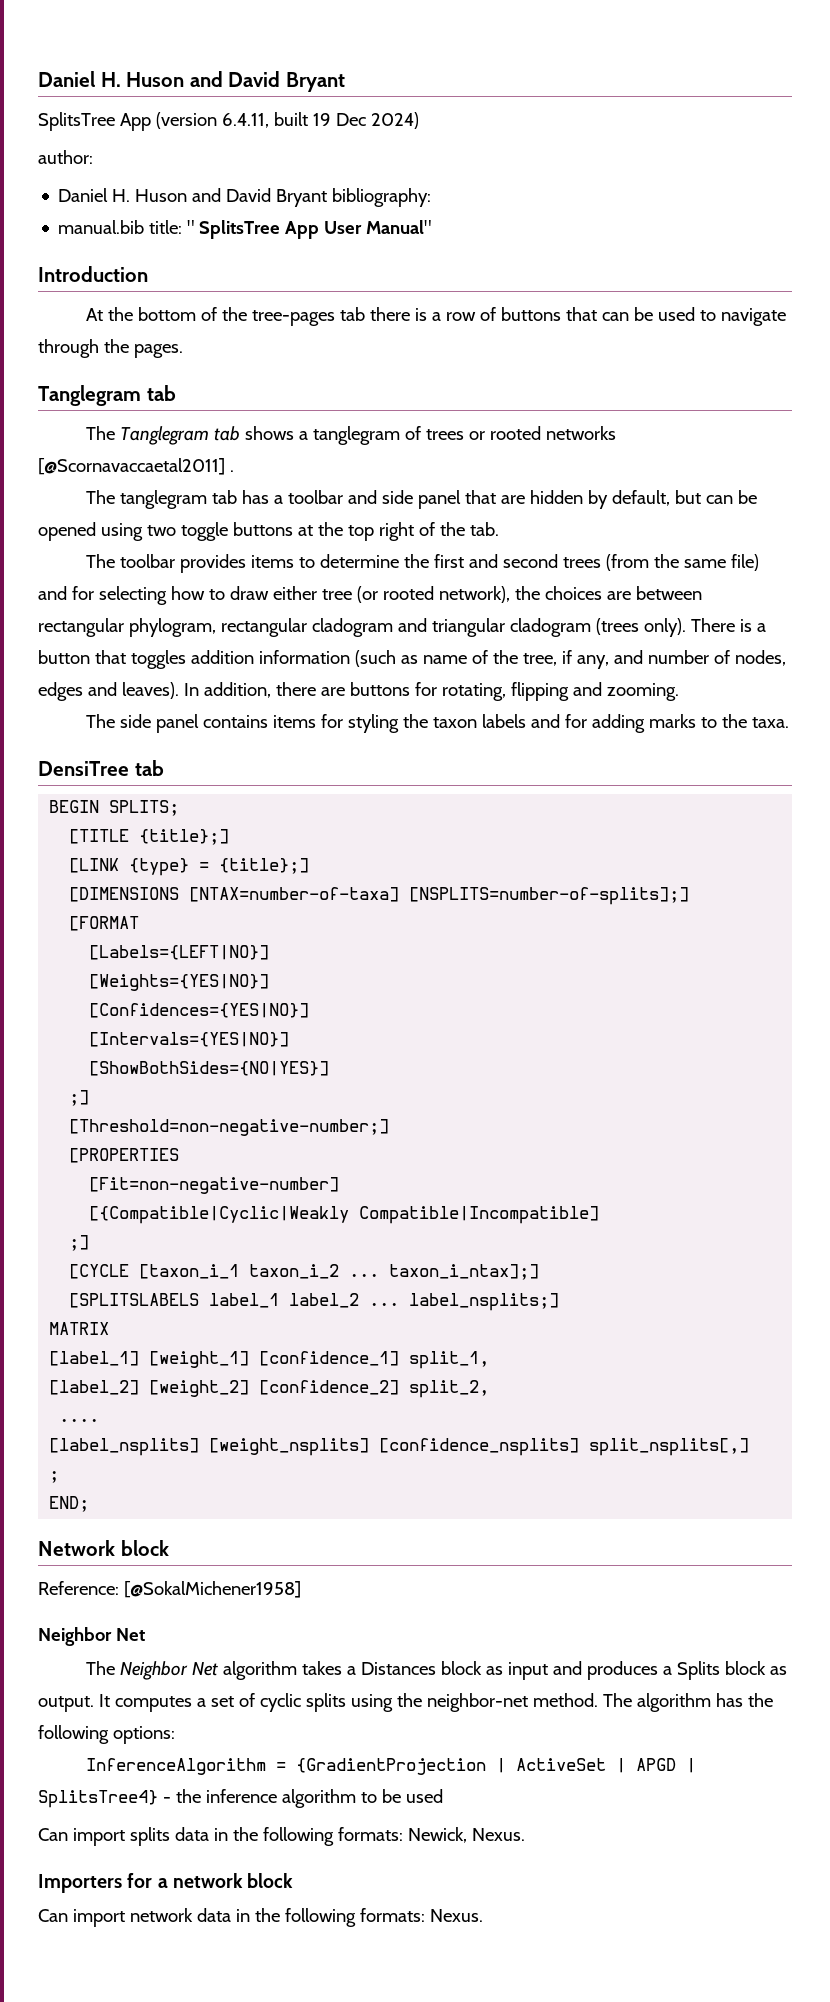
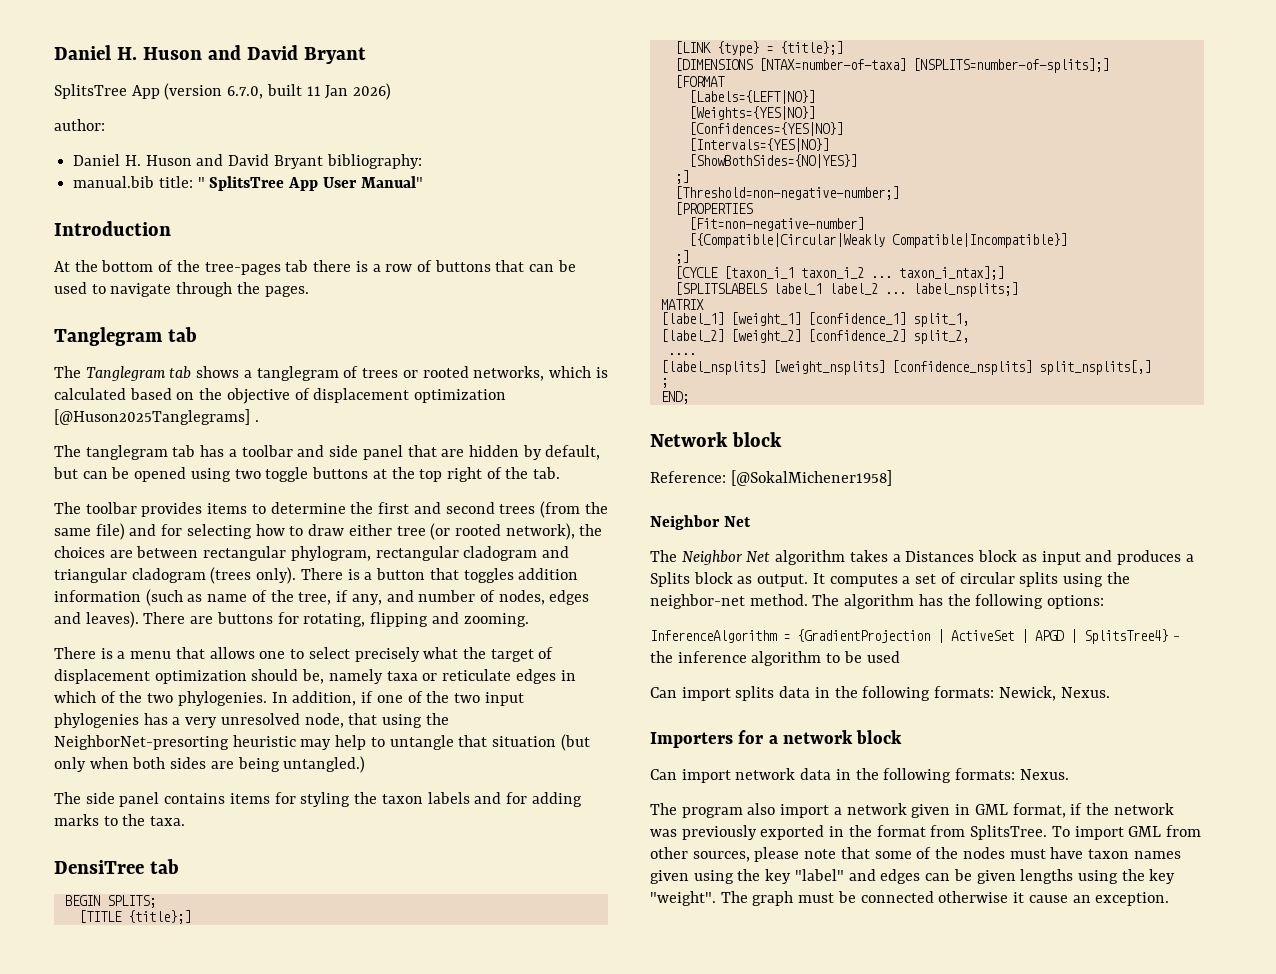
[221,112,419,129] 6.4.11, built 19 Dec 2024) -> [227,83,392,100] 6.7.0, built 11 Jan 2026)
[545,426,616,440] [38,458,225,475] networks [@Scornavaccaetal2011] -> [473,366,608,381] [54,388,507,404] [54,409,250,425] networks, which is calculated based on the objective of displacement optimization [@Huson2025Tanglegrams]
[183,682,316,698] In addition, there -> [143,612,186,624] There
(679, 692) none -> [54,647,554,662] [54,669,576,684] [54,691,524,706] [54,713,449,728] [54,734,590,751] [54,756,366,773] // There is a menu that allows one to select precisely what the target of displacement optimization should be, namely taxa or reticulate edges in which of the two phylogenies. In addition, if one of the two input phylogenies has a very unresolved node, that using the NeighborNet-presorting heuristic may help to untangle that situation (but only when both sides are being untangled.)
[89,1206,600,1224] [{Compatible|Cyclic|Weakly Compatible|Incompatible] -> [688,233,1067,248] [{Compatible|Circular|Weakly Compatible|Incompatible}]
[259,1693,301,1712] cyclic -> [959,572,1015,584] circular
(483, 1915) none -> [650,803,1174,818] [650,825,1201,840] [650,847,1181,862] [650,869,1176,884] [650,891,1170,906] // The program also import a network given in GML format, if the network was previously exported in the format from SplitsTree. To import GML from other sources, please note that some of the nodes must have taxon names given using the key "label" and edges can be given lengths using the key "weight". The graph must be connected otherwise it cause an exception.

